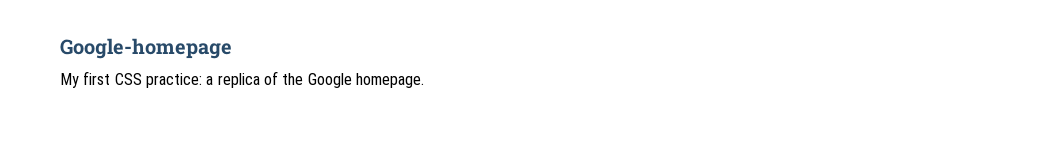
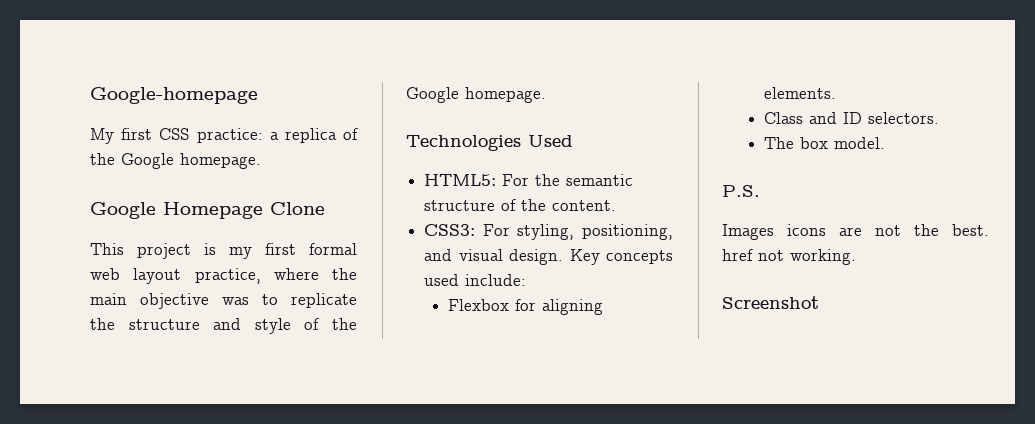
(424, 80) none -> [90,202,325,219] [90,243,357,259] [90,268,357,284] [90,293,357,309] [90,318,357,334] [406,87,546,103] [406,135,573,151] [424,174,634,186] [424,199,617,211] [424,224,673,240] [424,249,673,265] [424,274,527,286] [448,299,604,315] [764,87,837,99] [764,112,940,124] [764,137,886,149] [722,185,760,197] [722,224,989,240] [722,249,856,265] [722,296,819,309] // Google Homepage Clone // This project is my first formal web layout practice, where the main objective was to replicate the structure and style of the Google homepage. // Technologies Used // HTML5: For the semantic structure of the content. // CSS3: For styling, positioning, and visual design. Key concepts used include: // Flexbox for aligning elements. // Class and ID selectors. // The box model. // P.S. // Images icons are not the best. href not working. // Screenshot

